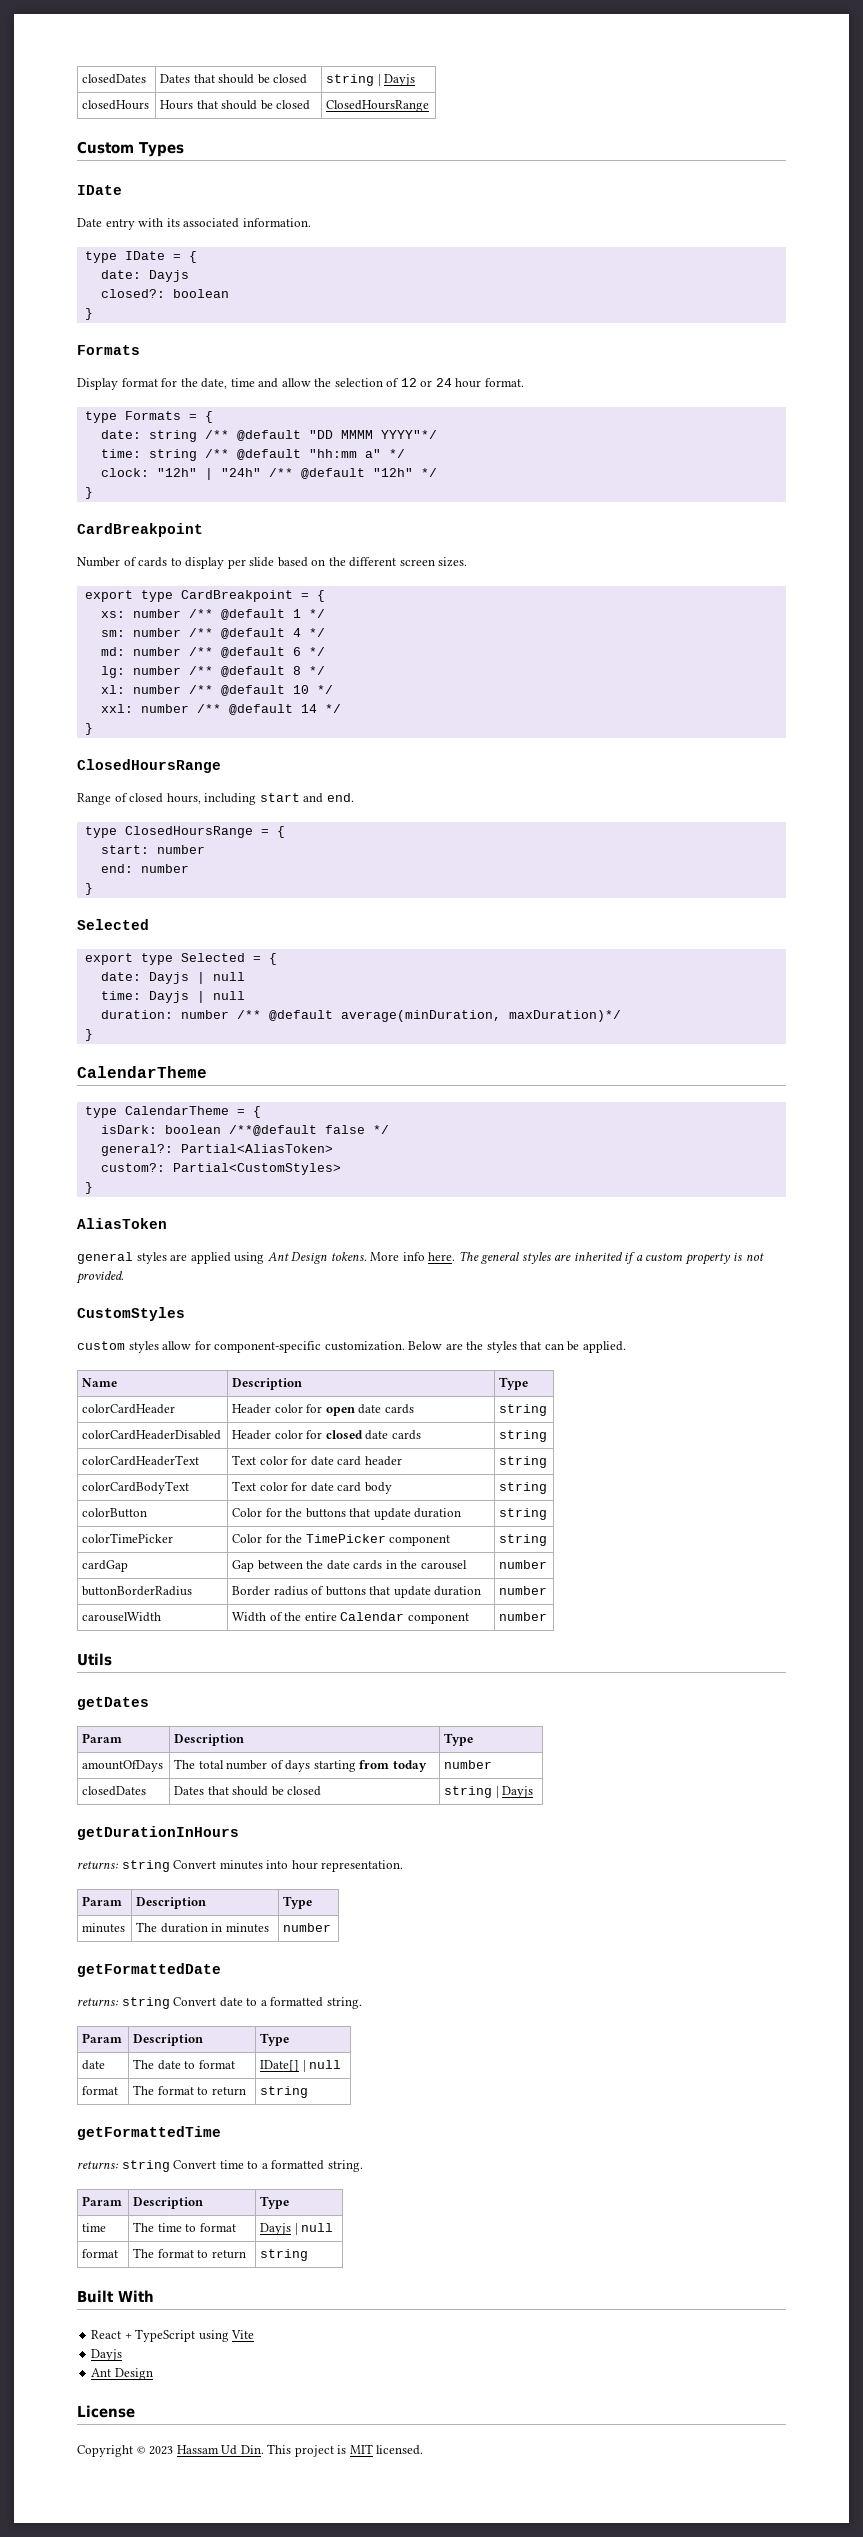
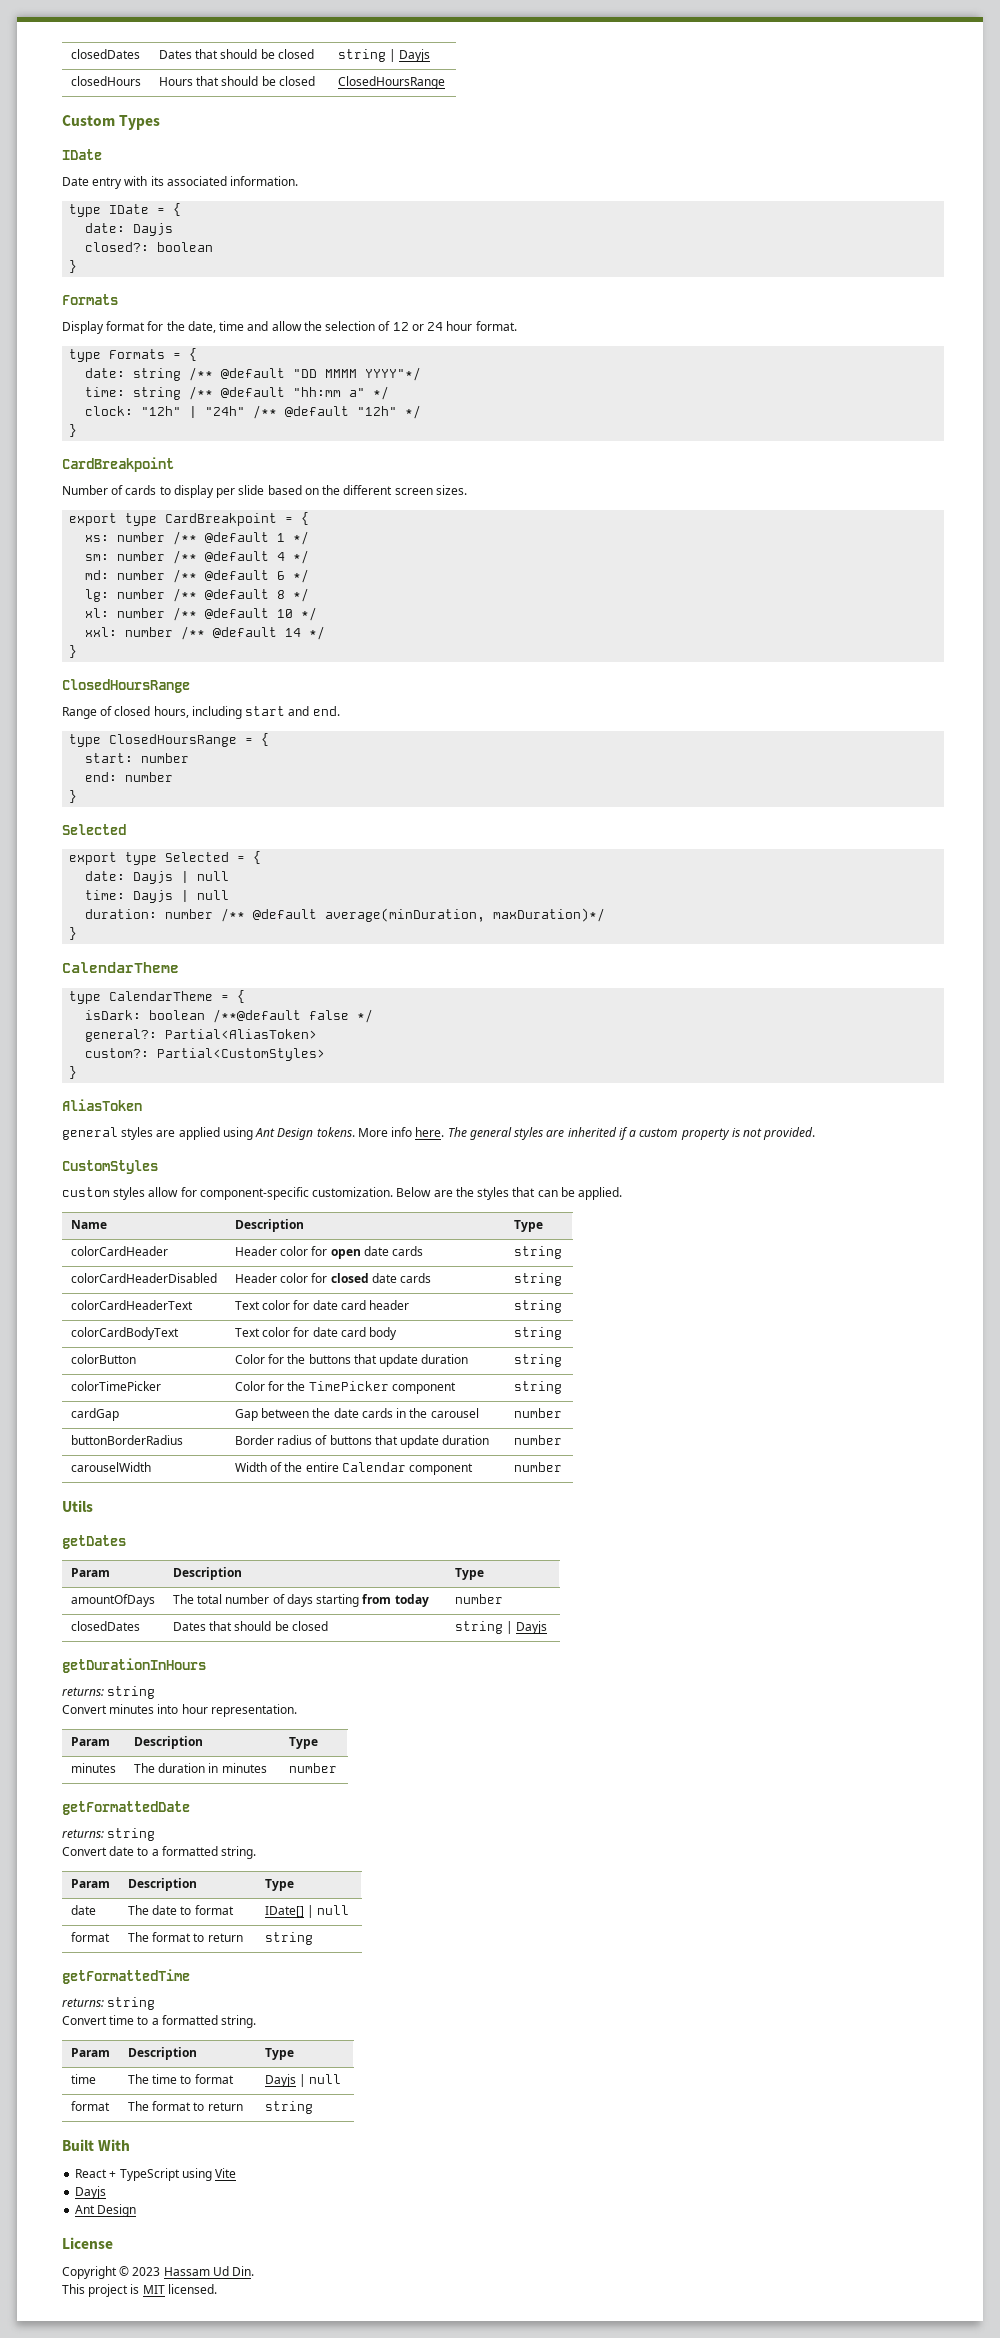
(170, 1866) none -> (156, 1692) //
(170, 2003) none -> (156, 1834) //
(170, 2166) none -> (156, 2003) //
(264, 2449) none -> (255, 2271) //

